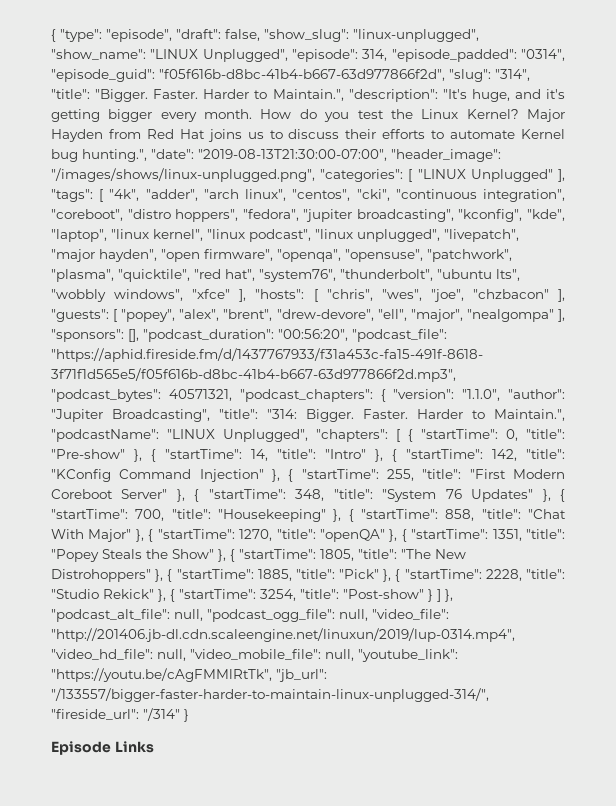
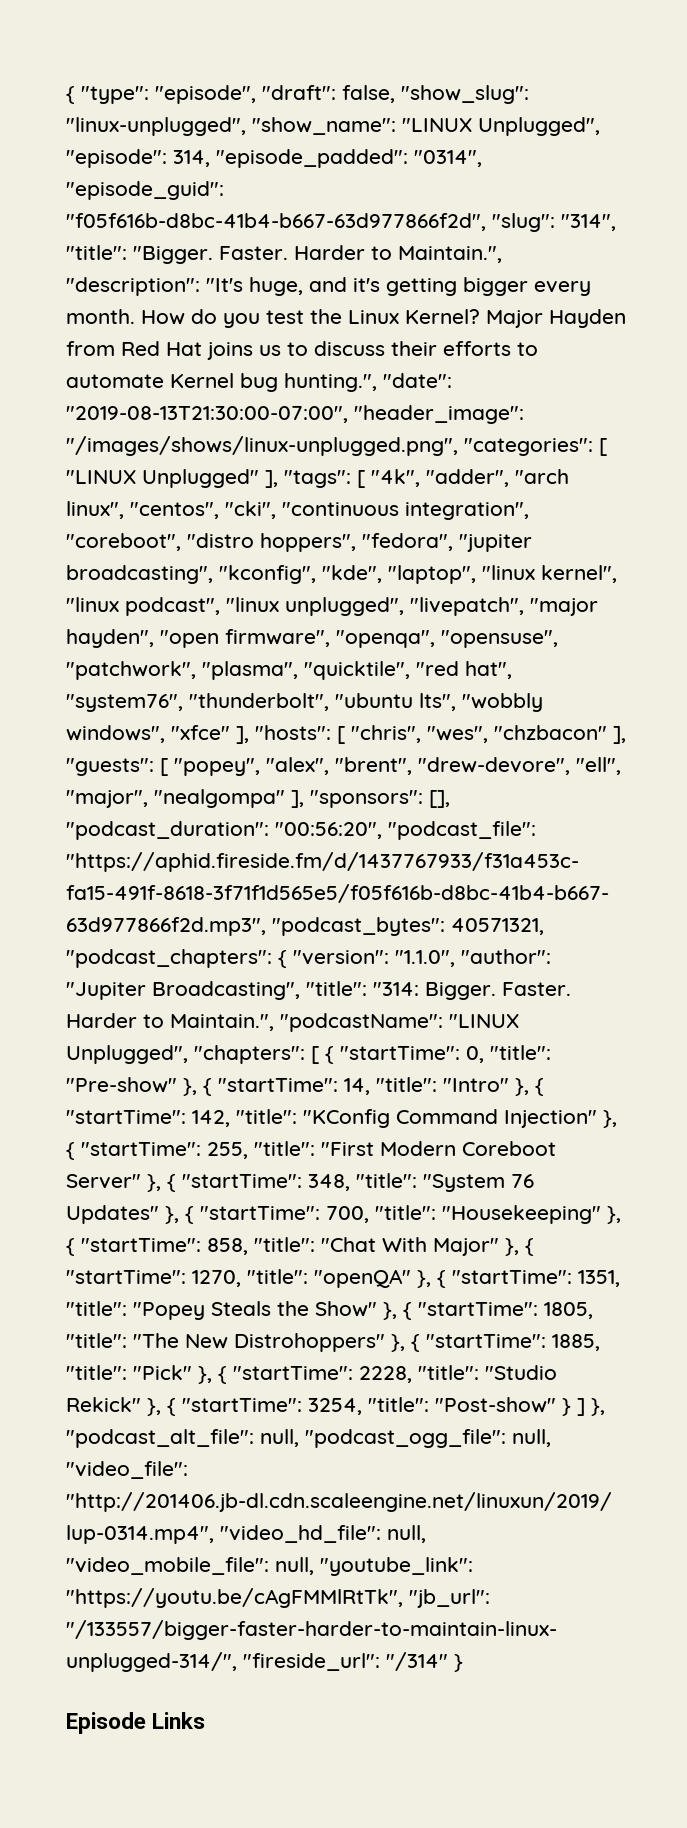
[430,289,464,302] "joe", -> (488, 734) none

